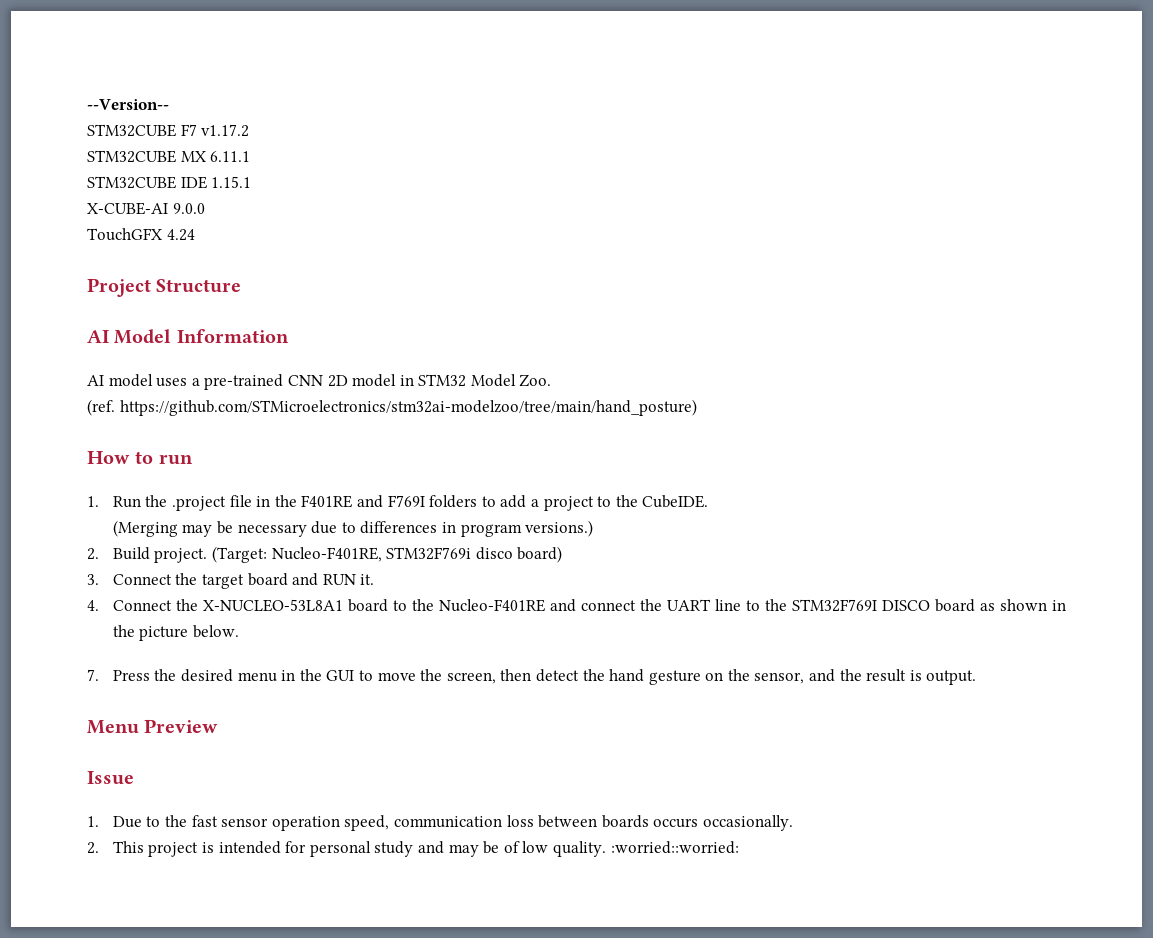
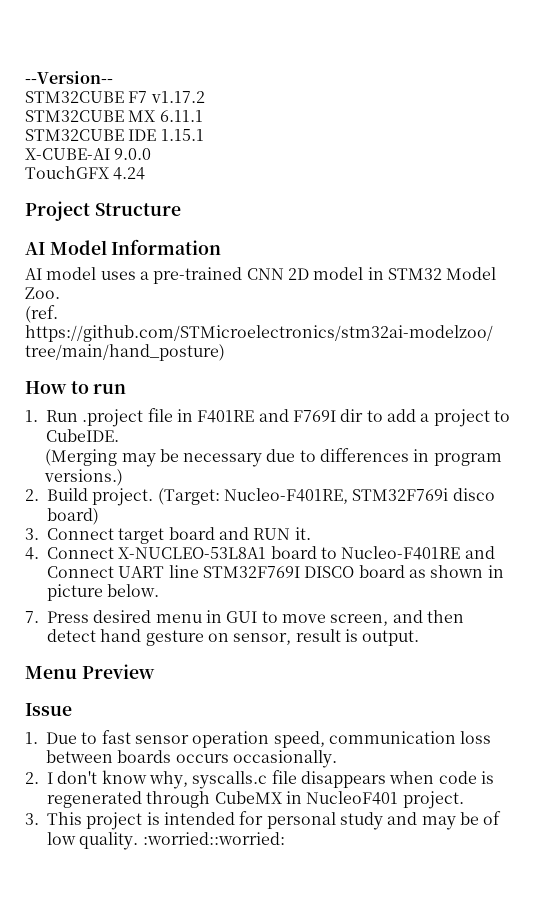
[145,495,168,507] the -> (78, 416) none
[274,495,297,507] the -> (193, 415) none
[429,495,478,508] folders -> [340,409,364,422] dir
[615,495,638,507] the -> (510, 416) none
[175,573,198,585] the -> (114, 534) none
[175,599,198,611] the -> (114, 553) none
[411,599,434,611] the -> (337, 553) none
[580,599,787,611] connect the UART line to the -> [47,565,199,578] Connect UART line
[112,625,135,637] the -> (504, 571) none
[154,669,177,681] the -> (89, 617) none
[299,669,322,681] the -> (222, 616) none
[420,669,496,684] the screen, -> [330,610,423,626] screen, and
[582,669,605,681] the -> (96, 635) none
[727,669,862,684] the sensor, and the -> [233,633,292,645] sensor,
[165,815,188,827] the -> (98, 738) none
(99, 848) none -> [47,770,494,789] [47,791,464,809] [25,813,39,825] I don't know why, syscalls.c file disappears when code is regenerated through CubeMX in NucleoF401 project. // 3.

